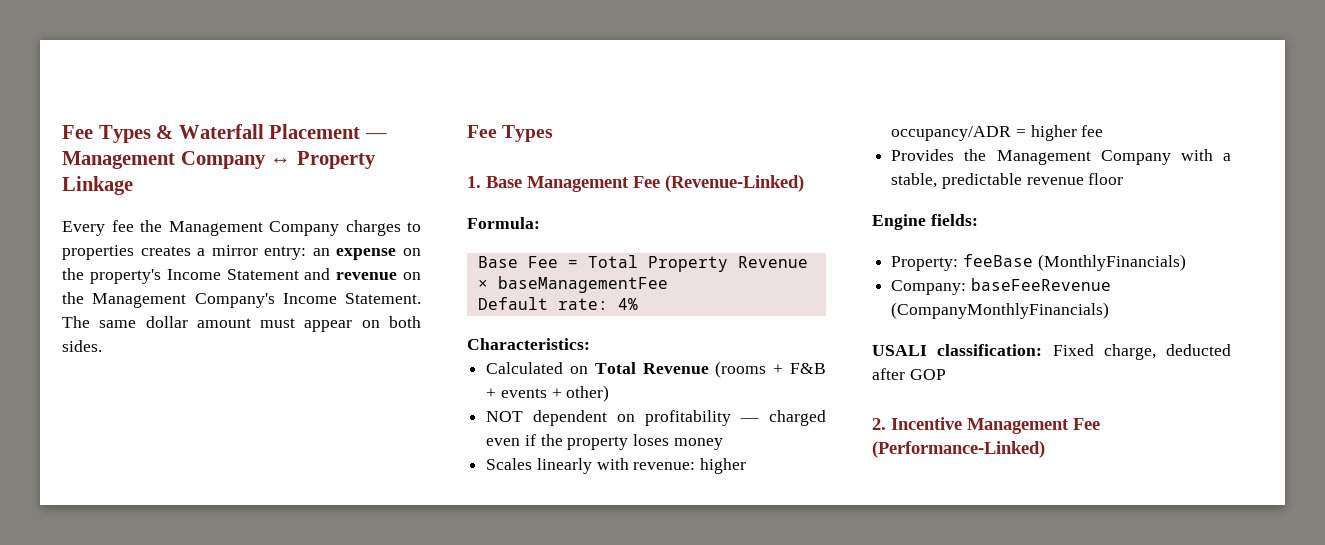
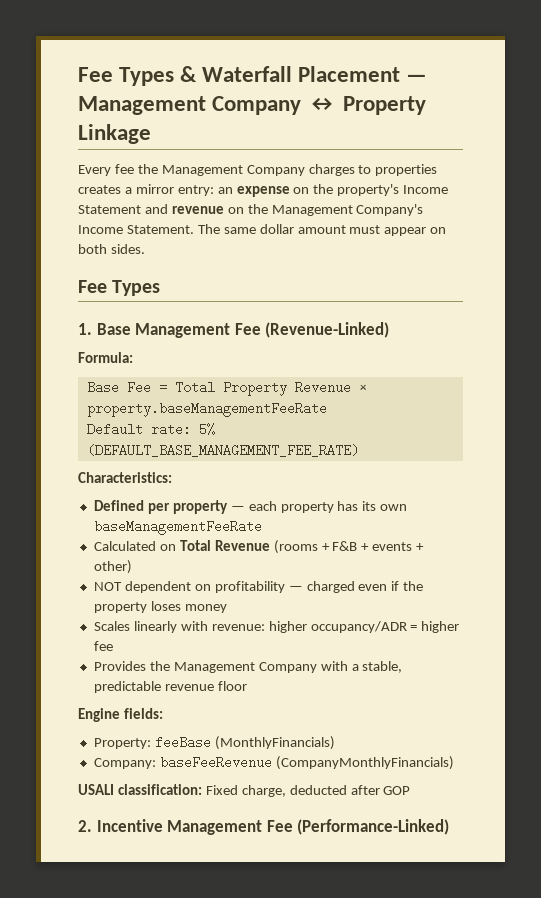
[497,276,668,293] baseManagementFee -> [86,402,327,417] property.baseManagementFeeRate
[617,298,638,310] 4% -> [198,423,215,436] [86,444,359,457] 5% (DEFAULT_BASE_MANAGEMENT_FEE_RATE)
(590, 344) none -> [93,500,408,514] [93,520,262,535] // Defined per property — each property has its own baseManagementFeeRate

